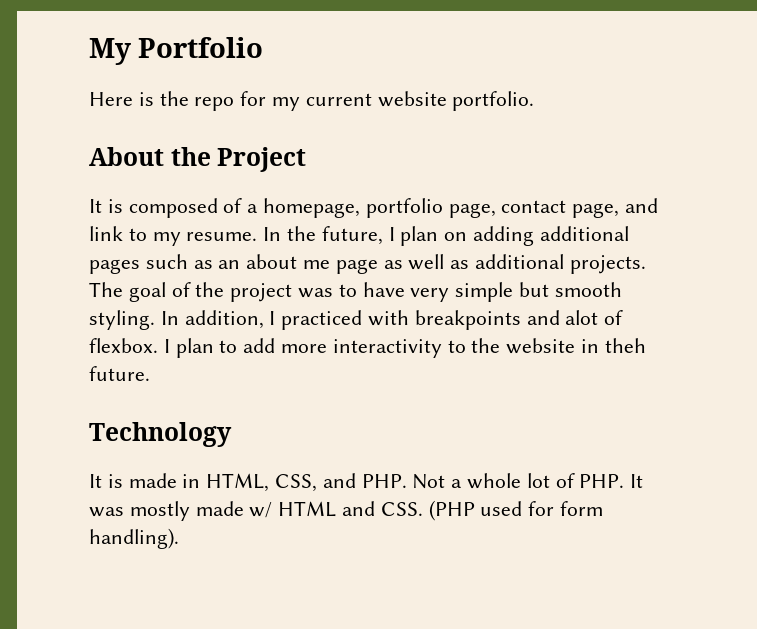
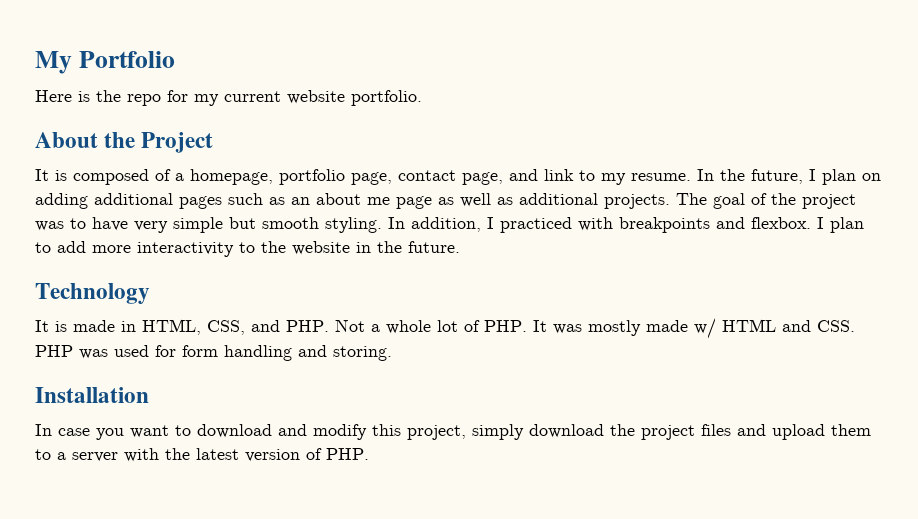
[565,310,624,325] alot of -> (745, 223) none
[604,338,646,353] theh -> [377,241,402,253] the
[428,500,475,521] (PHP -> [35,345,108,359] PHP was
[89,528,179,549] handling). -> [224,345,392,361] [35,387,149,403] [35,424,871,440] [35,448,369,462] handling and storing. // Installation // In case you want to download and modify this project, simply download the project files and upload them to a server with the latest version of PHP.

